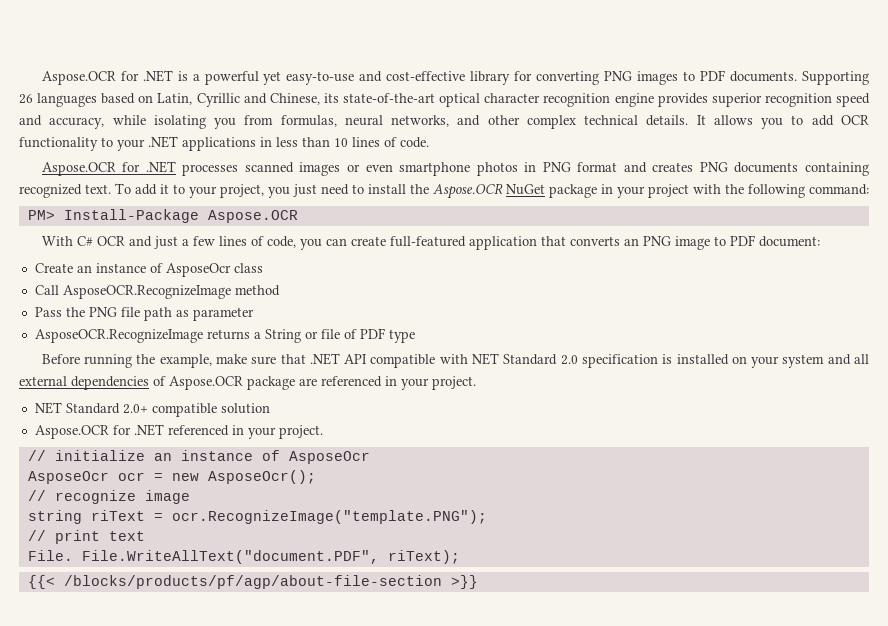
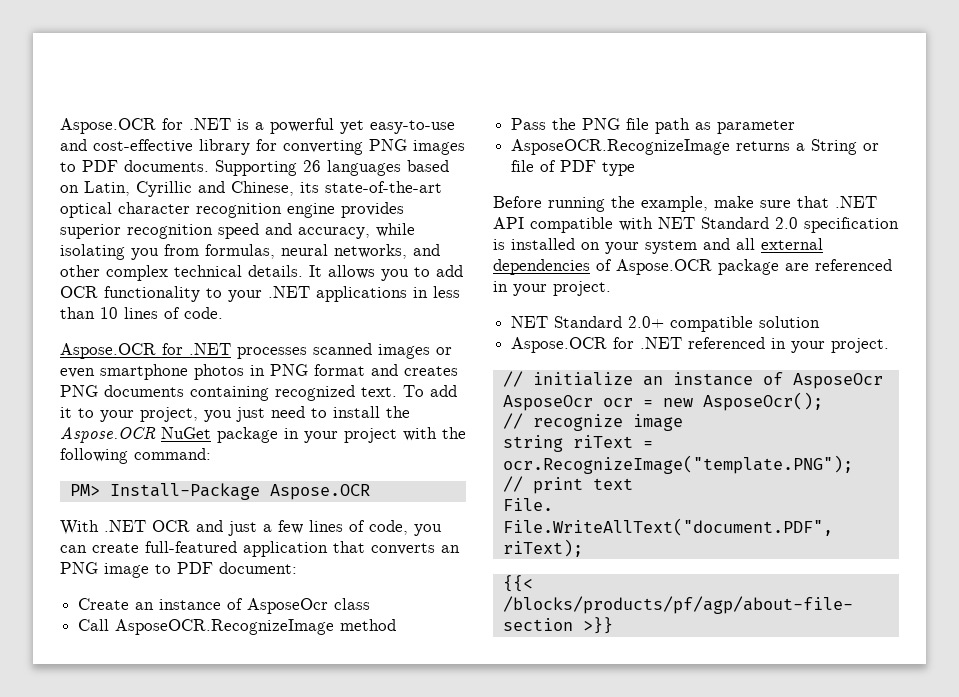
[76,236,93,246] C# -> [104,520,146,532] .NET

